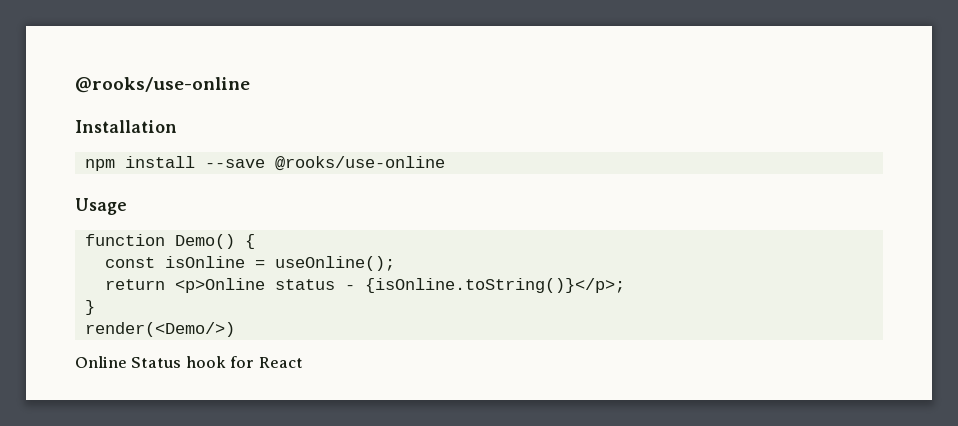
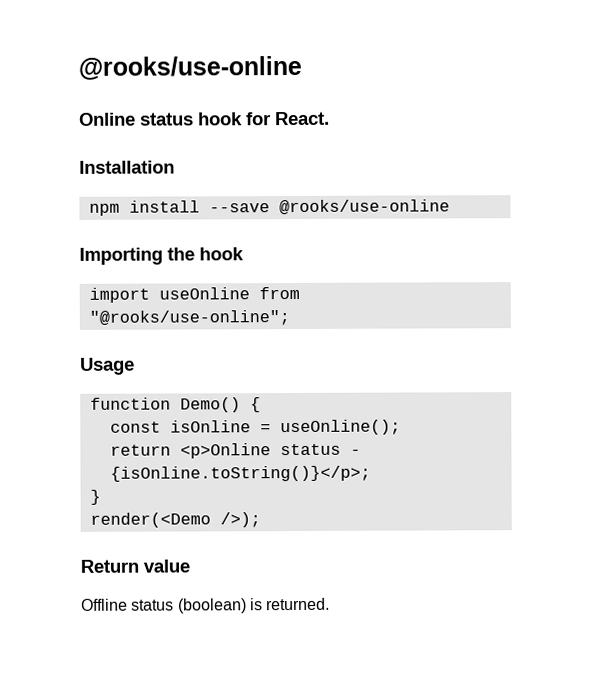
[75,77,250,93] @rooks/use-online -> [78,55,302,80] [79,111,330,126] @rooks/use-online // Online status hook for React.
(445, 163) none -> [79,247,244,265] [88,286,300,303] [88,310,290,326] // Importing the hook // import useOnline from "@rooks/use-online";
[84,322,235,337] [75,356,303,368] render(<Demo/>) // Online Status hook for React -> [89,512,261,528] [80,559,190,573] [81,597,331,614] render(<Demo />); // Return value // Offline status (boolean) is returned.

